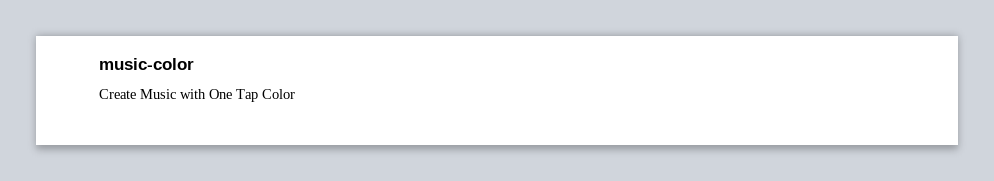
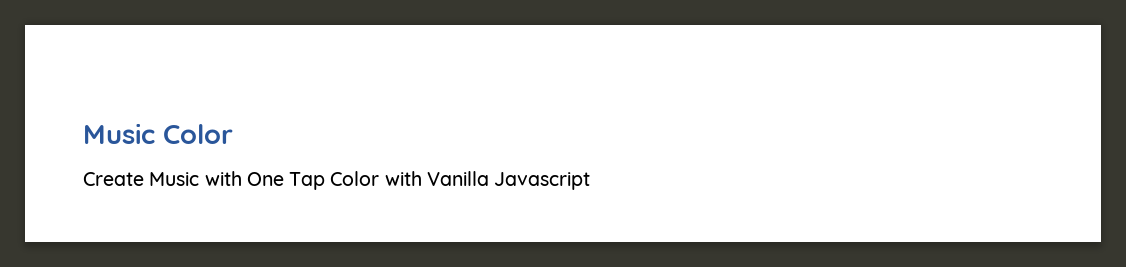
[99,58,194,70] music-color -> [83,123,233,144] Music Color
(295, 94) none -> [384,171,591,190] with Vanilla Javascript

